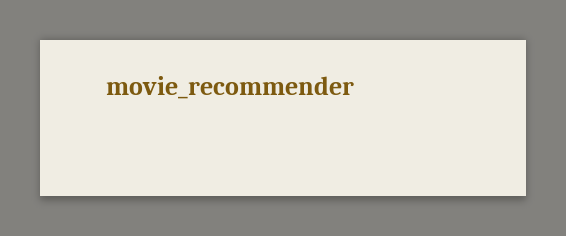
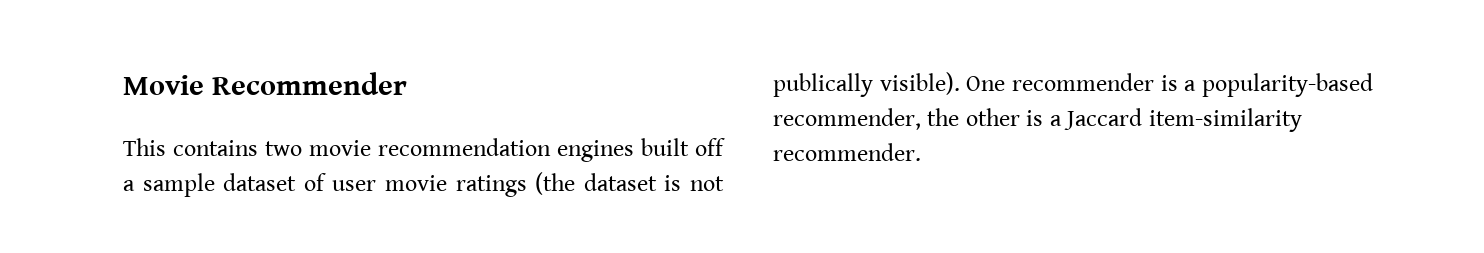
[106,76,354,99] movie_recommender -> [123,72,408,95] [123,138,725,162] [123,172,725,197] [773,72,1373,97] [773,108,1302,132] [773,143,921,161] Movie Recommender // This contains two movie recommendation engines built off a sample dataset of user movie ratings (the dataset is not publically visible). One recommender is a popularity-based recommender, the other is a Jaccard item-similarity recommender.

